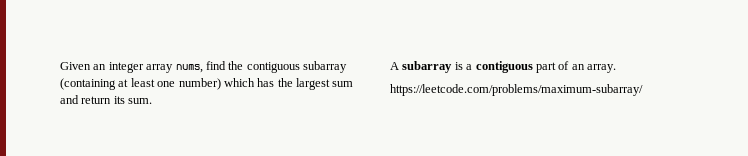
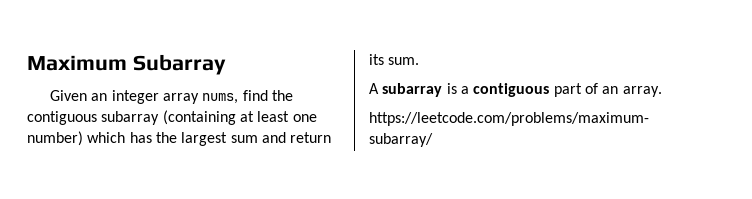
(60, 66) none -> [27,54,226,75] Maximum Subarray //

